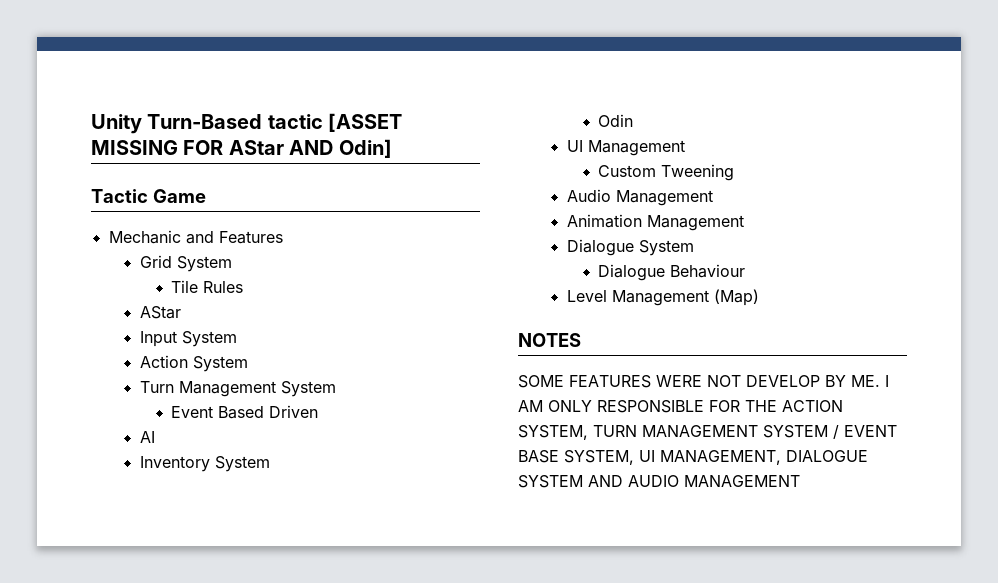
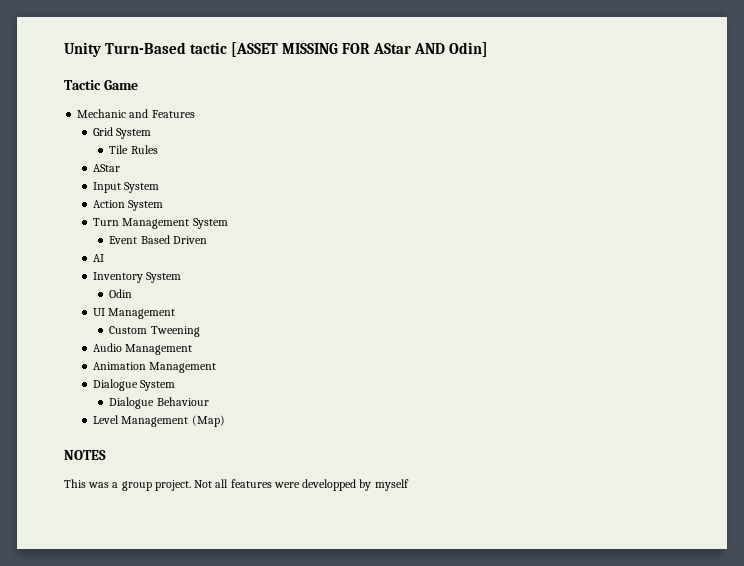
[518,375,889,388] [518,400,843,413] [518,425,897,440] [518,450,868,465] [518,475,800,488] SOME FEATURES WERE NOT DEVELOP BY ME. I AM ONLY RESPONSIBLE FOR THE ACTION SYSTEM, TURN MANAGEMENT SYSTEM / EVENT BASE SYSTEM, UI MANAGEMENT, DIALOGUE SYSTEM AND AUDIO MANAGEMENT -> [64,479,409,491] This was a group project. Not all features were developped by myself

